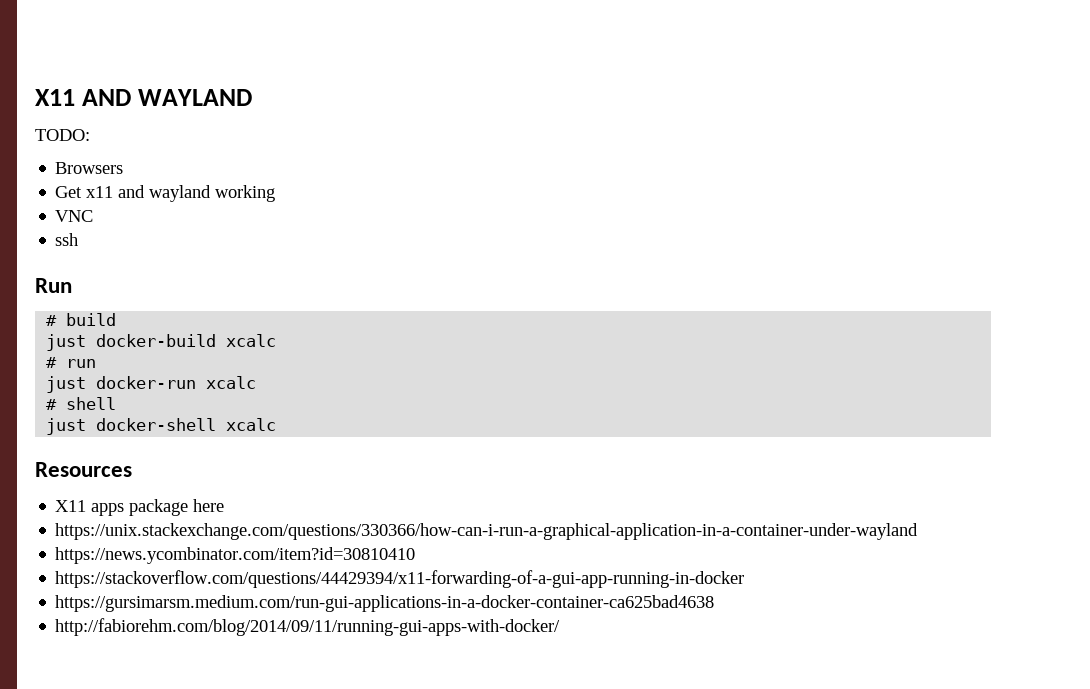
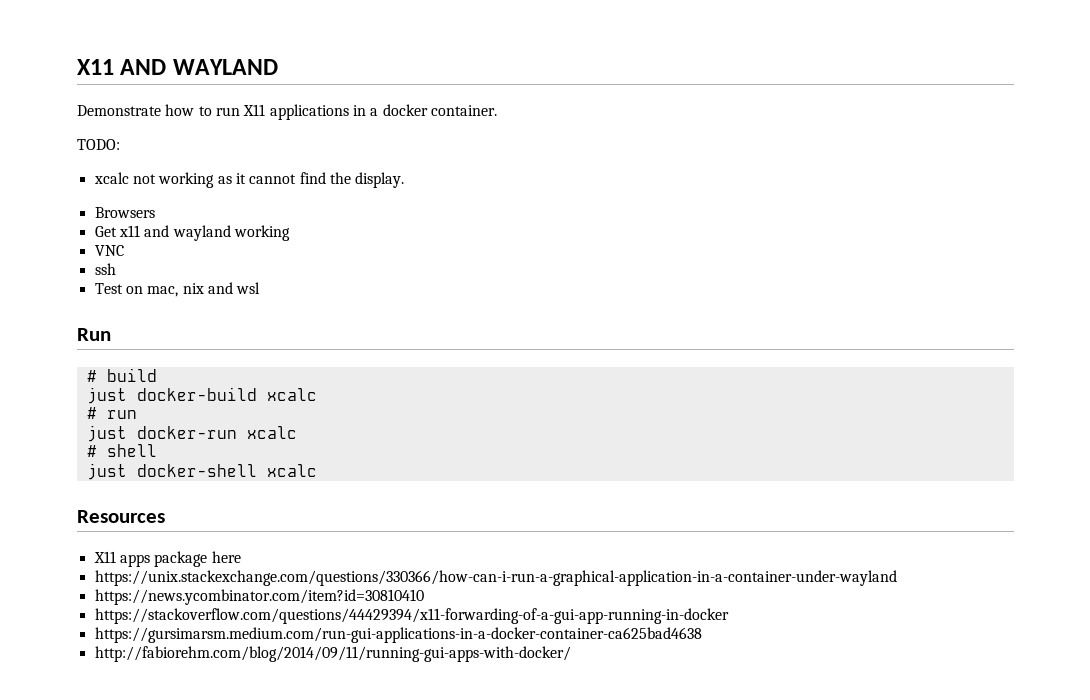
[35,129,90,141] TODO: -> [77,104,497,120] [77,139,120,150] [93,172,405,188] Demonstrate how to run X11 applications in a docker container. // TODO: // xcalc not working as it cannot find the display.
(79, 239) none -> [94,282,261,297] // Test on mac, nix and wsl

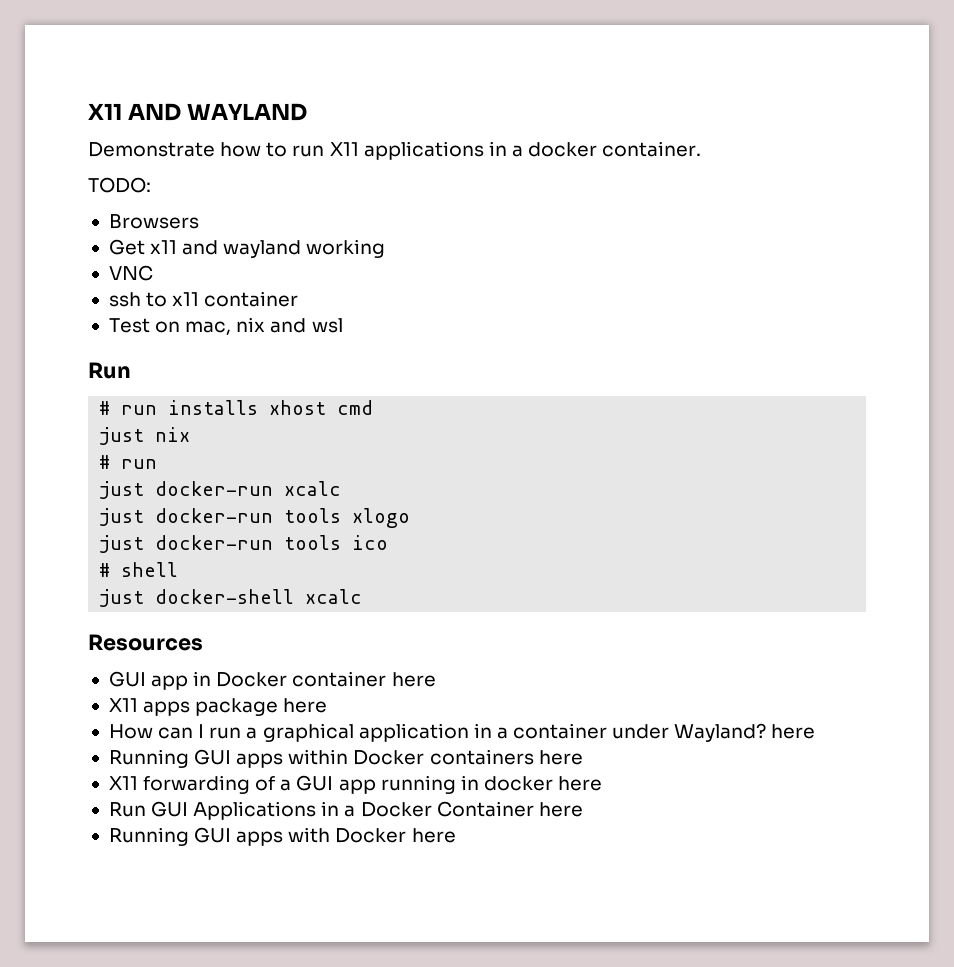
[93,172,405,188] // xcalc not working as it cannot find the display. -> (151, 185) none
(116, 269) none -> [146,291,299,307] to x11 container
[106,368,157,382] [86,387,317,404] build // just docker-build xcalc -> [121,400,374,415] [99,427,191,445] run installs xhost cmd // just nix
(297, 432) none -> [99,508,411,528] [99,535,389,553] // just docker-run tools xlogo // just docker-run tools ico
[93,551,241,567] [94,570,897,586] [94,589,424,605] [94,608,729,624] [94,627,702,643] [94,646,571,662] X11 apps package here // https://unix.stackexchange.com/questions/330366/how-can-i-run-a-graphical-application-in-a-container-under-wayland // https://news.ycombinator.com/item?id=30810410 // https://stackoverflow.com/questions/44429394/x11-forwarding-of-a-gui-app-running-in-docker // https://gursimarsm.medium.com/run-gui-applications-in-a-docker-container-ca625bad4638 // http://fabiorehm.com/blog/2014/09/11/running-gui-apps-with-docker/ -> [108,671,436,690] [108,698,328,716] [108,723,816,742] [108,749,583,768] [108,775,603,794] [108,801,583,820] [108,827,456,846] GUI app in Docker container here // X11 apps package here // How can I run a graphical application in a container under Wayland? here // Running GUI apps within Docker containers here // X11 forwarding of a GUI app running in docker here // Run GUI Applications in a Docker Container here // Running GUI apps with Docker here

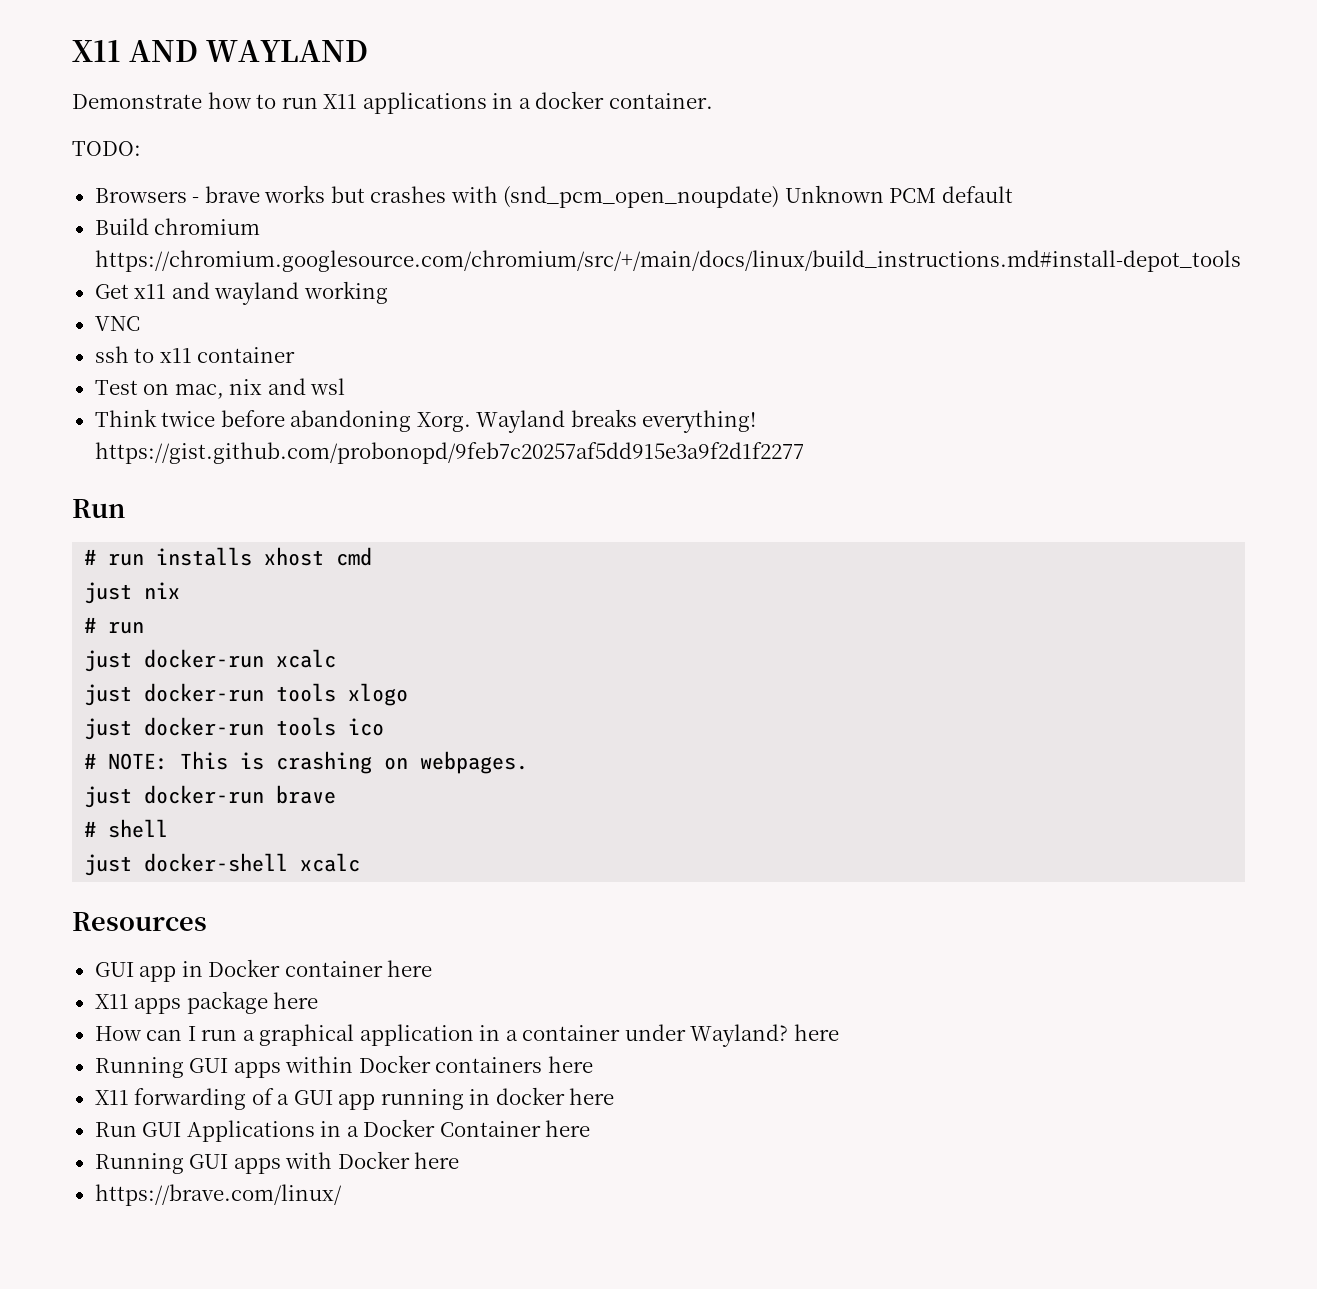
(199, 221) none -> [192,185,1013,208] [94,218,261,235] [94,250,1241,272] - brave works but crashes with (snd_pcm_open_noupdate) Unknown PCM default // Build chromium https://chromium.googlesource.com/chromium/src/+/main/docs/linux/build_instructions.md#install-depot_tools
(343, 325) none -> [94,409,757,433] [94,442,804,464] // Think twice before abandoning Xorg. Wayland breaks everything! https://gist.github.com/probonopd/9feb7c20257af5dd915e3a9f2d1f2277
(389, 542) none -> [84,751,529,774] [84,785,337,808] // # NOTE: This is crashing on webpages. // just docker-run brave
(456, 835) none -> [94,1184,342,1206] // https://brave.com/linux/

